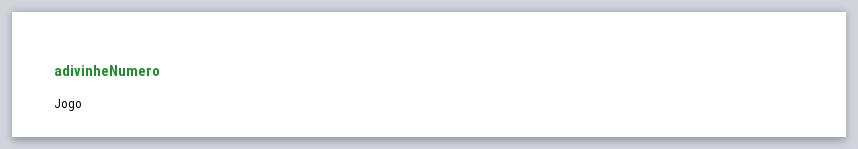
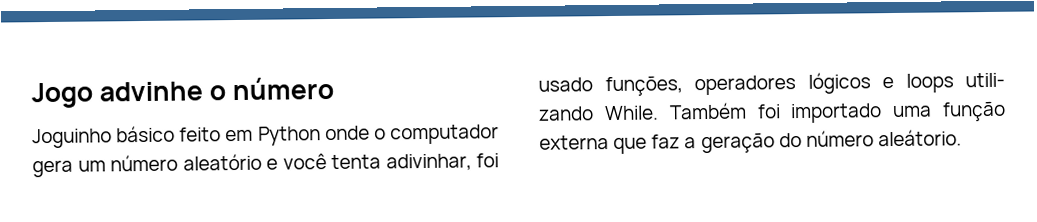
[54,65,160,76] [54,99,82,111] adivinheNumero // Jogo -> [31,76,335,109] [32,124,500,149] [32,153,499,178] [538,72,1005,97] [538,100,1006,124] [539,129,962,154] Jogo advinhe o número // Joguinho básico feito em Python onde o computador gera um número aleatório e você tenta adivinhar, foi usado funções, operadores lógicos e loops utili- zando While. Também foi importado uma função externa que faz a geração do número aleátorio.

